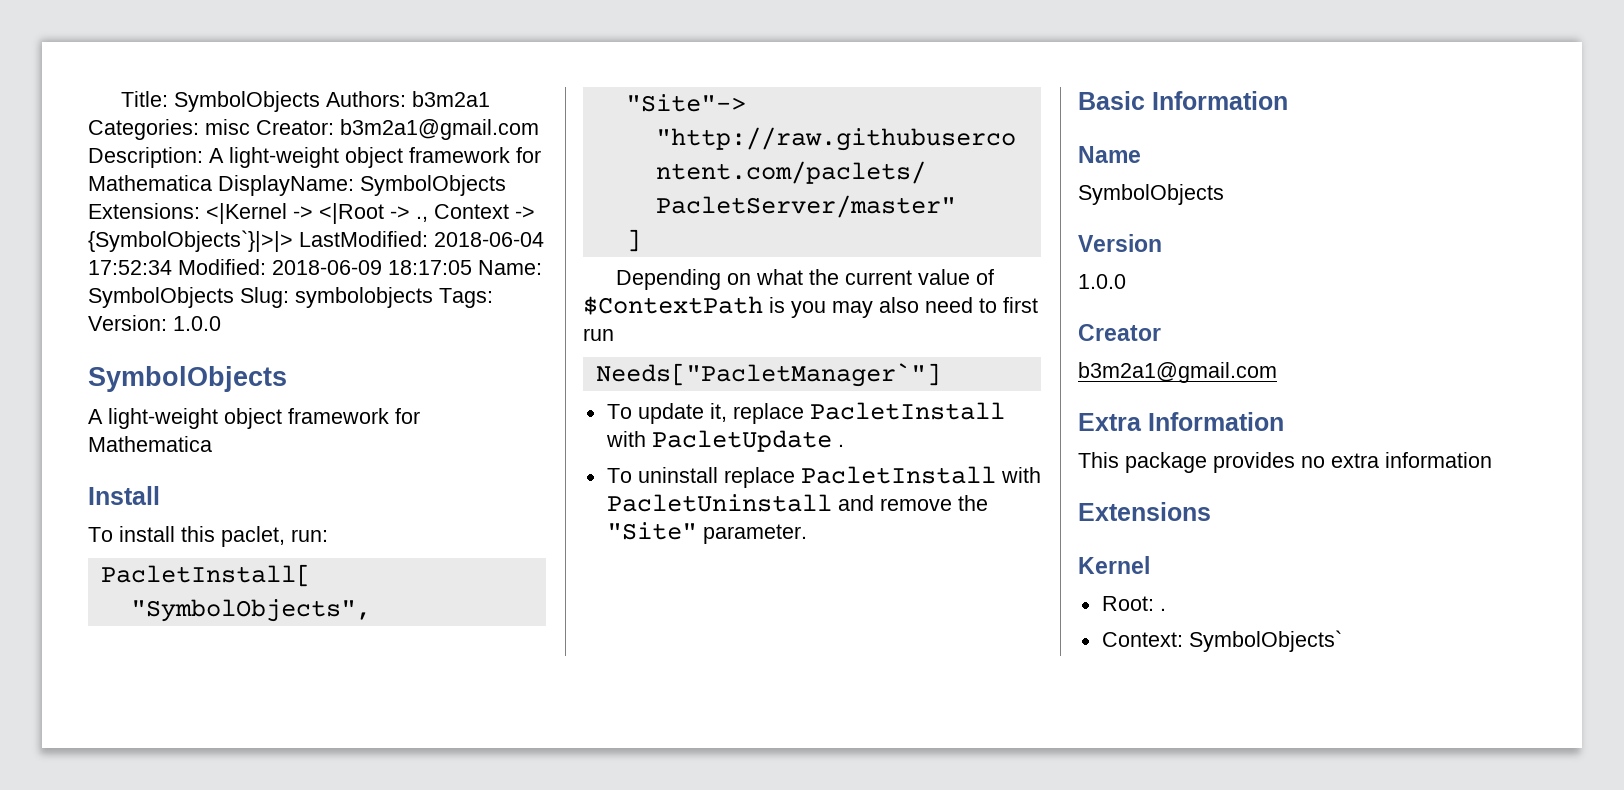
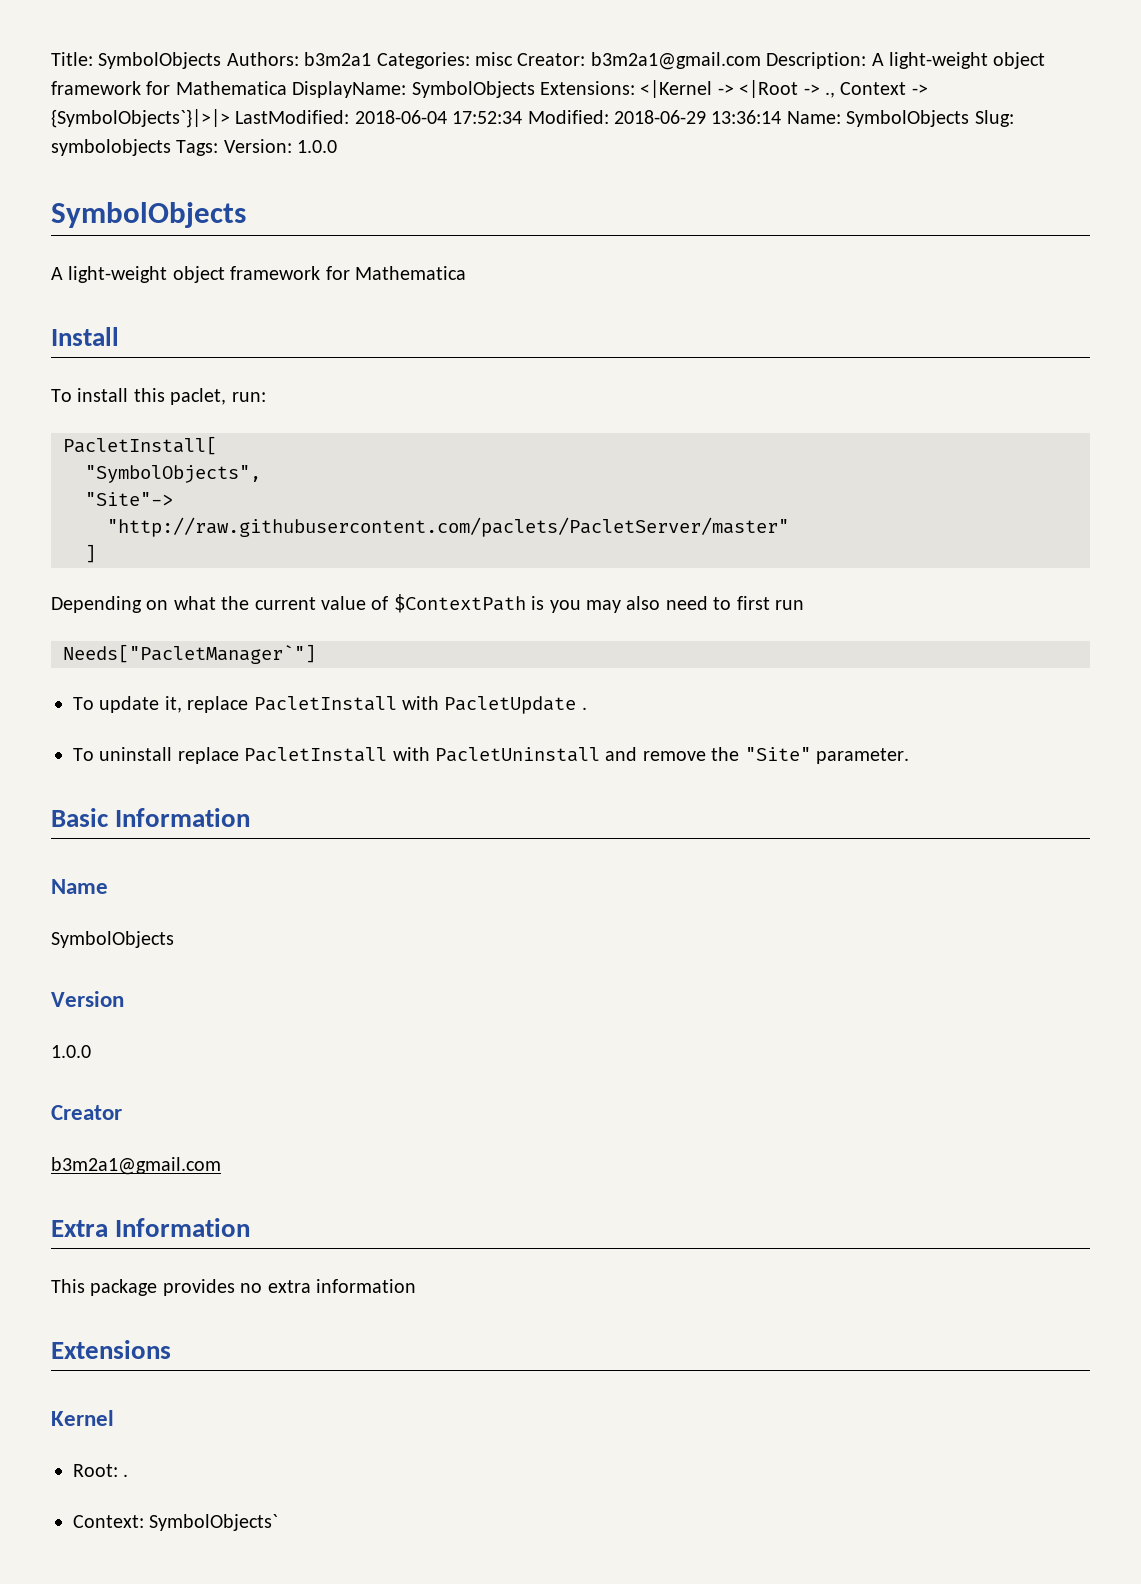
[272,260,472,275] 2018-06-09 18:17:05 -> [613,110,782,124] 2018-06-29 13:36:14

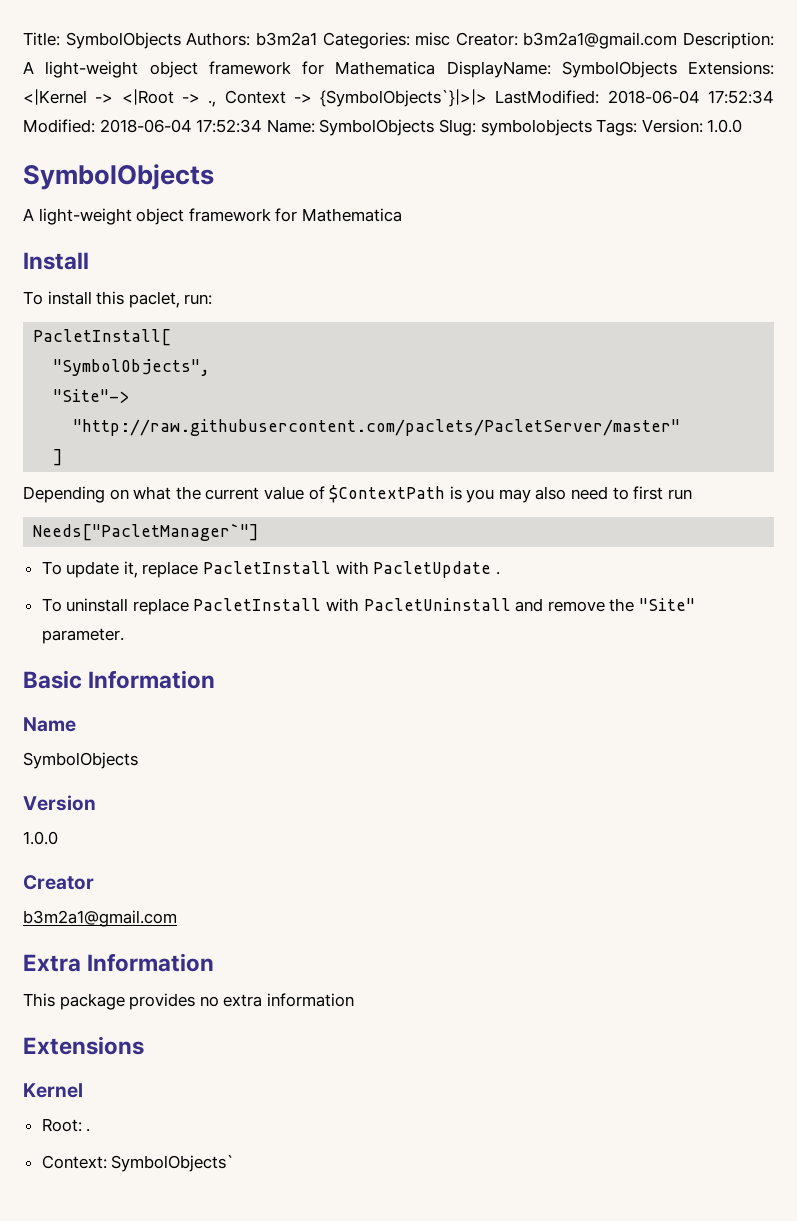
[613,110,782,124] 2018-06-29 13:36:14 -> [99,119,263,133] 2018-06-04 17:52:34

